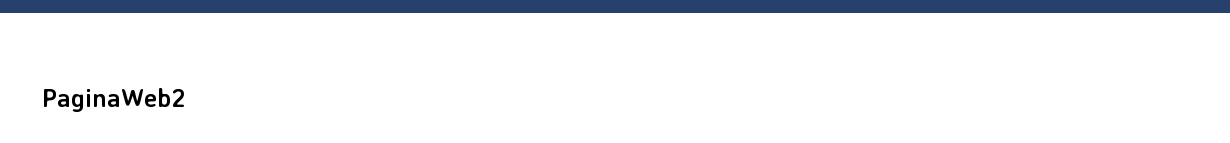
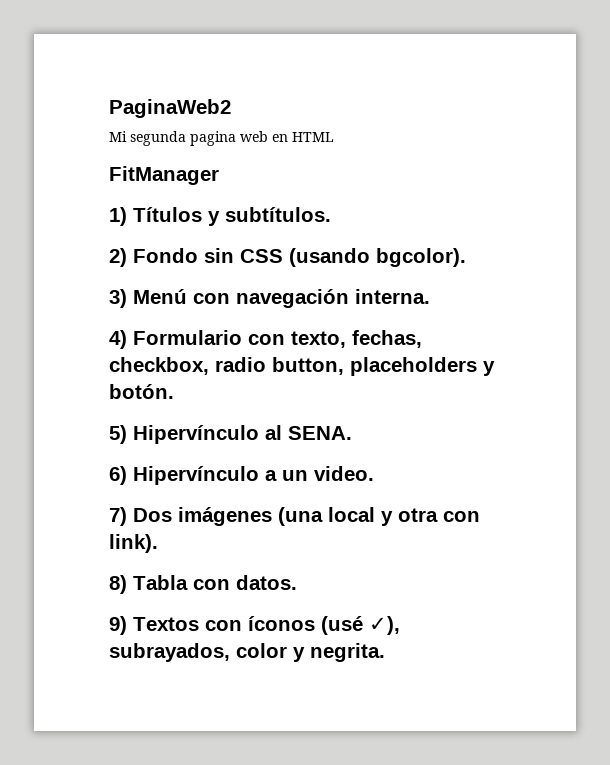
(186, 100) none -> [109,131,334,146] [109,166,219,185] [109,207,331,226] [109,248,466,267] [109,289,430,308] [109,330,422,349] [109,357,495,376] [109,384,174,399] [109,425,352,444] [109,466,374,485] [109,507,480,526] [109,534,158,553] [109,575,297,594] [109,616,400,635] [109,643,385,662] // Mi segunda pagina web en HTML // FitManager // 1) Títulos y subtítulos. // 2) Fondo sin CSS (usando bgcolor). // 3) Menú con navegación interna. // 4) Formulario con texto, fechas, checkbox, radio button, placeholders y botón. // 5) Hipervínculo al SENA. // 6) Hipervínculo a un video. // 7) Dos imágenes (una local y otra con link). // 8) Tabla con datos. // 9) Textos con íconos (usé ✓), subrayados, color y negrita.

